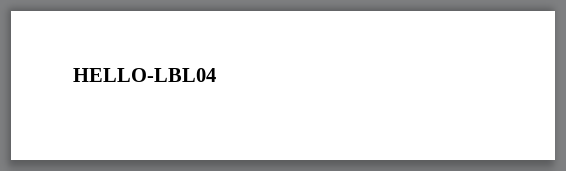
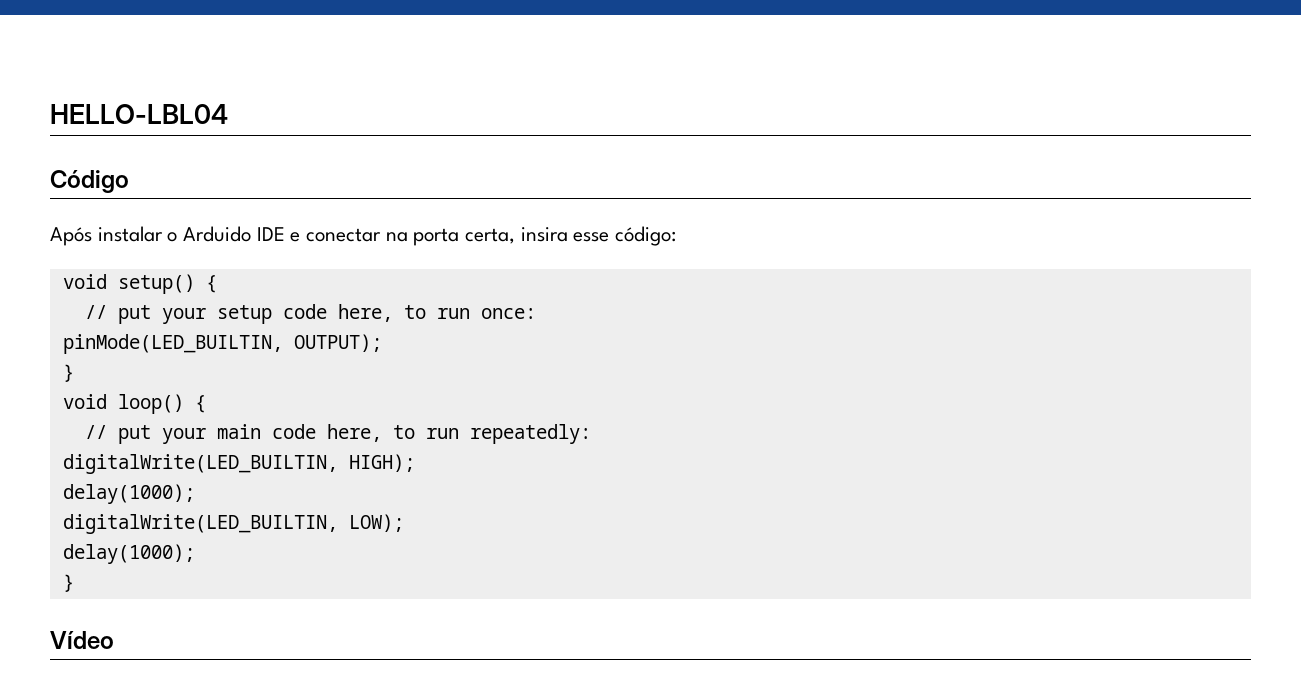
(216, 75) none -> [50,170,129,193] [50,226,677,246] [62,274,217,294] [84,304,536,324] [62,334,382,354] [62,364,74,382] [62,394,206,414] [84,424,591,444] [62,454,415,474] [62,484,195,504] [62,514,404,534] [62,544,195,564] [62,574,74,592] [50,631,114,649] // Código // Após instalar o Arduido IDE e conectar na porta certa, insira esse código: // void setup() { // // put your setup code here, to run once: // pinMode(LED_BUILTIN, OUTPUT); // } // void loop() { // // put your main code here, to run repeatedly: // digitalWrite(LED_BUILTIN, HIGH); // delay(1000); // digitalWrite(LED_BUILTIN, LOW); // delay(1000); // } // Vídeo

